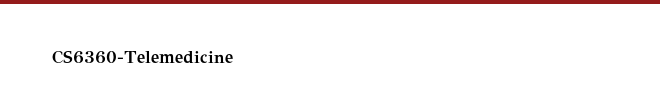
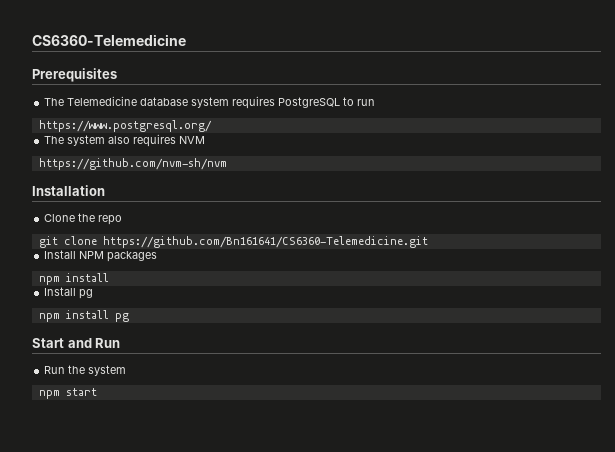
(233, 57) none -> [32,68,117,82] [44,96,376,109] [38,120,212,132] [44,134,206,147] [38,158,227,170] [32,185,105,196] [44,213,123,225] [38,236,428,248] [44,250,158,262] [38,273,109,285] [44,287,94,299] [38,310,129,322] [32,338,121,348] [44,365,127,376] [38,388,97,399] // Prerequisites // The Telemedicine database system requires PostgreSQL to run // https://www.postgresql.org/ // The system also requires NVM // https://github.com/nvm-sh/nvm // Installation // Clone the repo // git clone https://github.com/Bn161641/CS6360-Telemedicine.git // Install NPM packages // npm install // Install pg // npm install pg // Start and Run // Run the system // npm start

